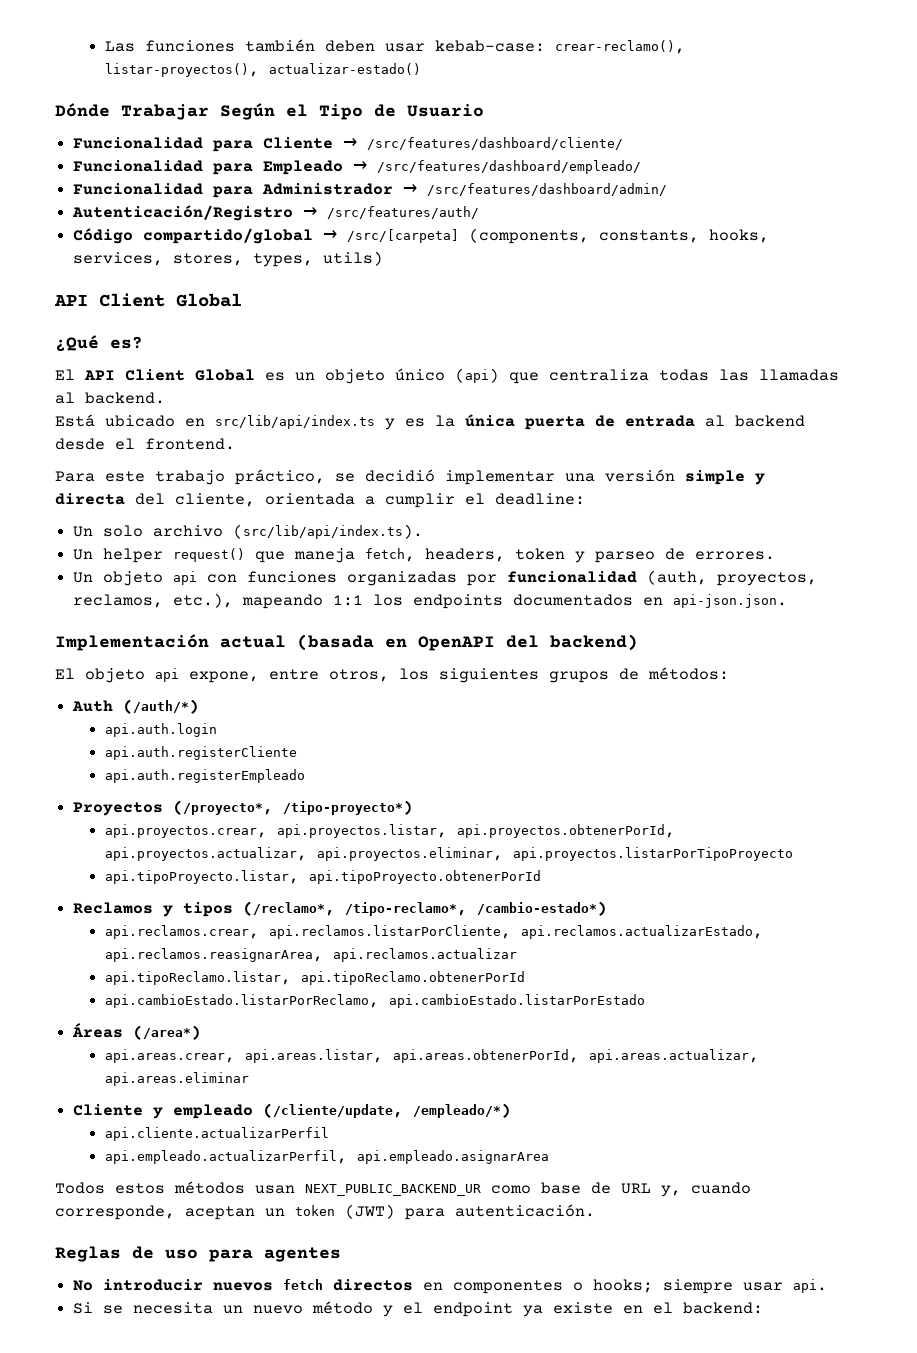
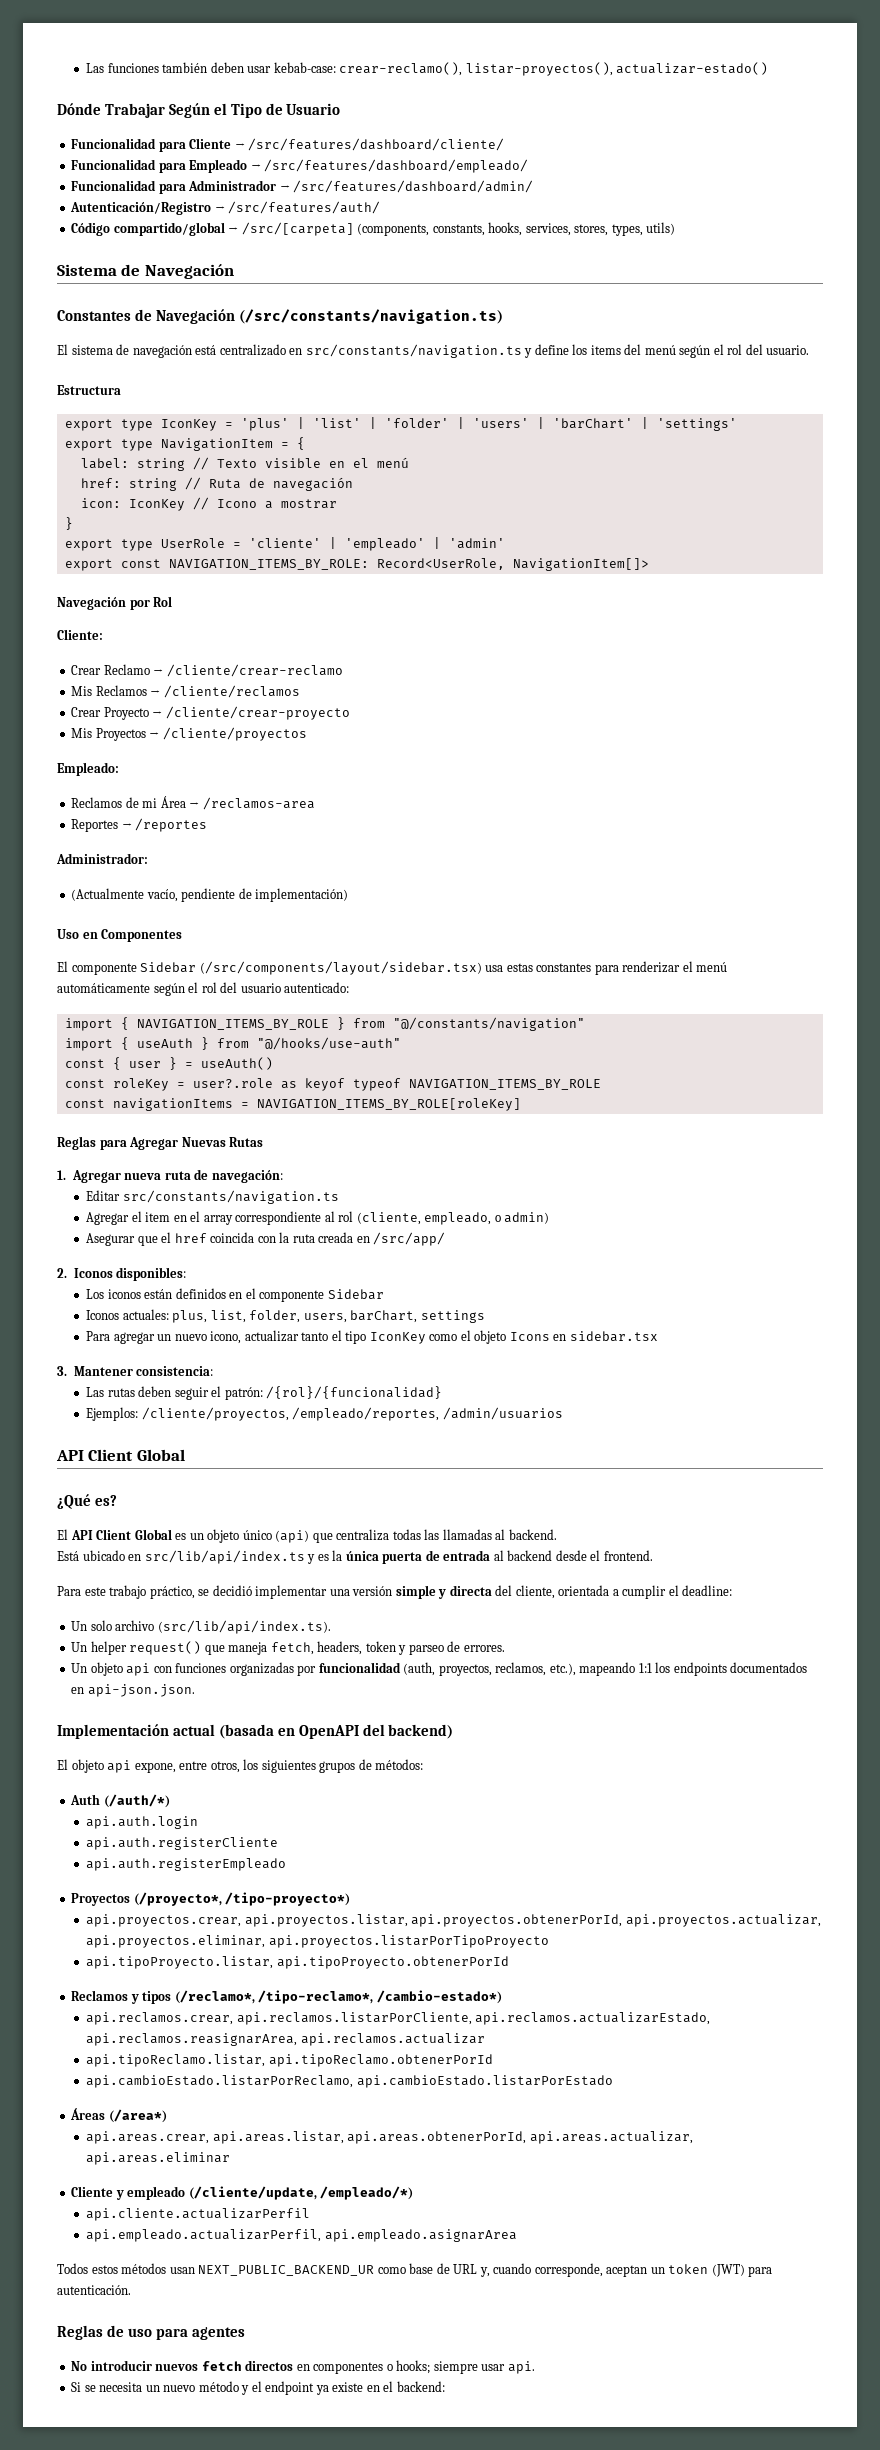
(384, 258) none -> [57,264,234,279] [57,309,503,324] [57,344,810,358] [57,385,121,395] [64,417,737,431] [64,437,305,451] [80,457,409,471] [80,477,353,491] [80,497,337,511] [64,517,73,530] [64,537,505,551] [64,558,649,571] [57,596,173,610] [57,629,103,640] [71,664,343,677] [71,685,300,698] [71,706,350,720] [71,727,307,741] [57,762,119,776] [71,796,315,810] [71,818,208,832] [56,853,148,864] [71,888,349,902] [57,929,183,942] [57,961,728,975] [57,982,350,996] [64,1017,585,1031] [64,1037,401,1051] [64,1057,273,1070] [64,1078,601,1091] [64,1098,521,1111] [57,1136,264,1150] [57,1169,283,1183] [85,1190,339,1204] [85,1211,550,1225] [85,1232,446,1246] [57,1267,187,1281] [85,1288,384,1302] [85,1309,485,1323] [85,1330,658,1344] [57,1366,214,1376] [85,1386,443,1400] [85,1407,563,1421] // Sistema de Navegación // Constantes de Navegación (/src/constants/navigation.ts) // El sistema de navegación está centralizado en src/constants/navigation.ts y define los items del menú según el rol del usuario. // Estructura // export type IconKey = 'plus' | 'list' | 'folder' | 'users' | 'barChart' | 'settings' // export type NavigationItem = { // label: string // Texto visible en el menú // href: string // Ruta de navegación // icon: IconKey // Icono a mostrar // } // export type UserRole = 'cliente' | 'empleado' | 'admin' // export const NAVIGATION_ITEMS_BY_ROLE: Record<UserRole, NavigationItem[]> // Navegación por Rol // Cliente: // Crear Reclamo → /cliente/crear-reclamo // Mis Reclamos → /cliente/reclamos // Crear Proyecto → /cliente/crear-proyecto // Mis Proyectos → /cliente/proyectos // Empleado: // Reclamos de mi Área → /reclamos-area // Reportes → /reportes // Administrador: // (Actualmente vacío, pendiente de implementación) // Uso en Componentes // El componente Sidebar (/src/components/layout/sidebar.tsx) usa estas constantes para renderizar el menú automáticamente según el rol del usuario autenticado: // import { NAVIGATION_ITEMS_BY_ROLE } from "@/constants/navigation" // import { useAuth } from "@/hooks/use-auth" // const { user } = useAuth() // const roleKey = user?.role as keyof typeof NAVIGATION_ITEMS_BY_ROLE // const navigationItems = NAVIGATION_ITEMS_BY_ROLE[roleKey] // Reglas para Agregar Nuevas Rutas // 1. Agregar nueva ruta de navegación: // Editar src/constants/navigation.ts // Agregar el item en el array correspondiente al rol (cliente, empleado, o admin) // Asegurar que el href coincida con la ruta creada en /src/app/ // 2. Iconos disponibles: // Los iconos están definidos en el componente Sidebar // Iconos actuales: plus, list, folder, users, barChart, settings // Para agregar un nuevo icono, actualizar tanto el tipo IconKey como el objeto Icons en sidebar.tsx // 3. Mantener consistencia: // Las rutas deben seguir el patrón: /{rol}/{funcionalidad} // Ejemplos: /cliente/proyectos, /empleado/reportes, /admin/usuarios

